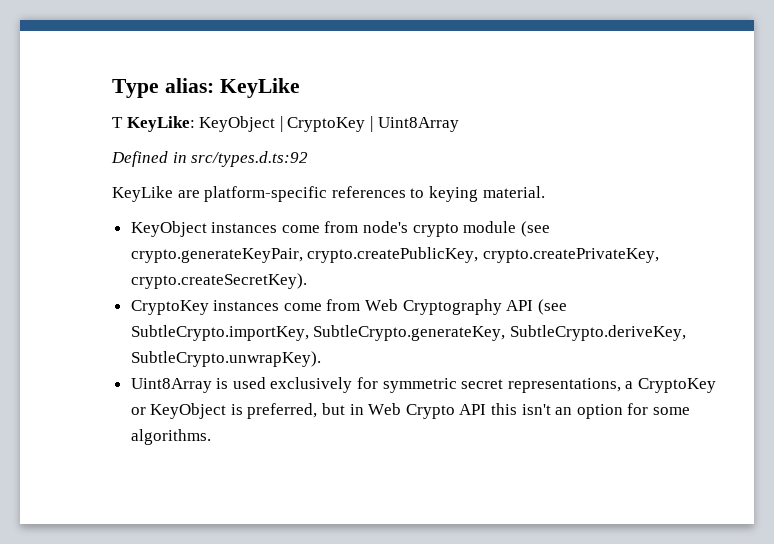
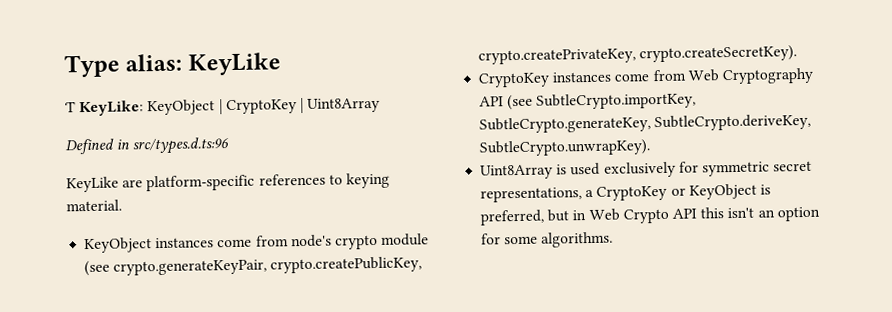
[191,151,309,167] src/types.d.ts:92 -> [132,137,230,155] src/types.d.ts:96

